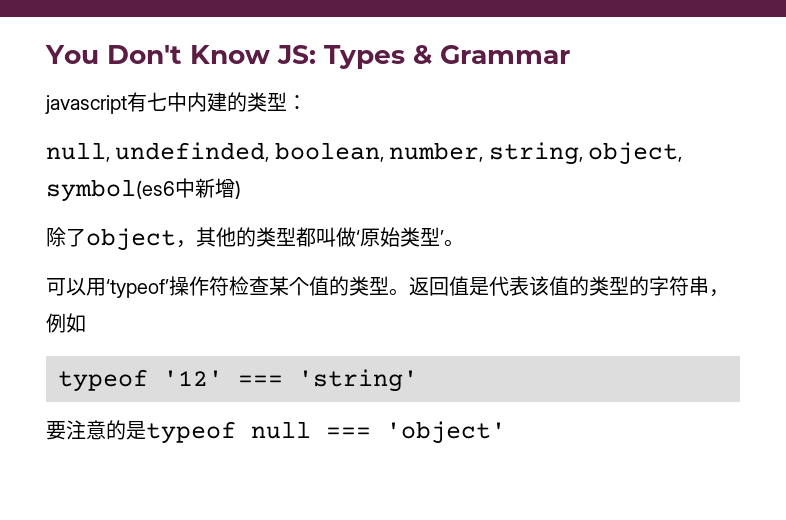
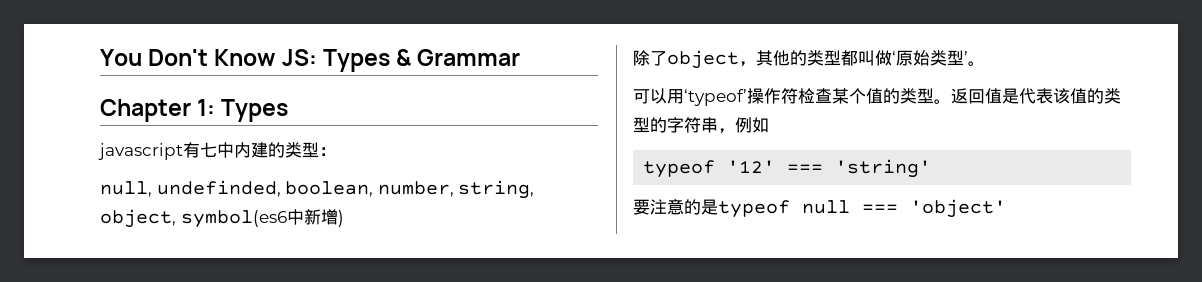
(570, 54) none -> [100,99,289,122] // Chapter 1: Types

